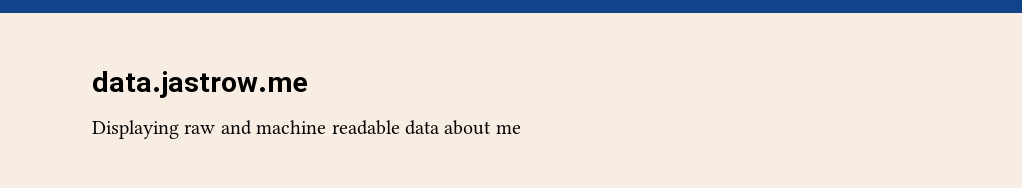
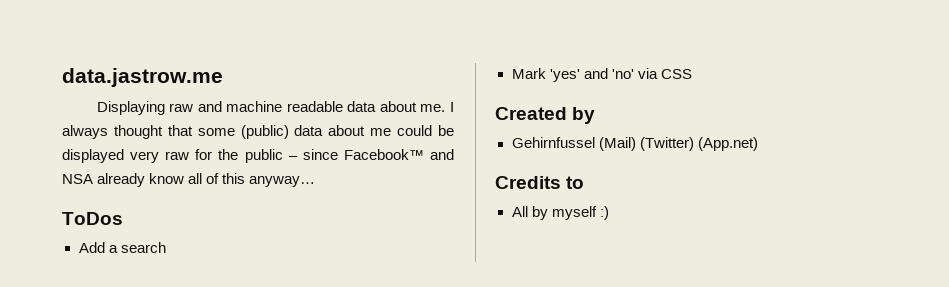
[495,124,521,134] me -> [420,102,455,112] [62,125,455,139] [62,149,454,163] [62,173,316,187] [62,212,123,225] [78,242,166,253] [511,68,692,82] [495,107,596,124] [511,137,758,151] [495,176,585,189] [511,206,609,220] me. I always thought that some (public) data about me could be displayed very raw for the public – since Facebook™ and NSA already know all of this anyway… // ToDos // Add a search // Mark 'yes' and 'no' via CSS // Created by // Gehirnfussel (Mail) (Twitter) (App.net) // Credits to // All by myself :)

